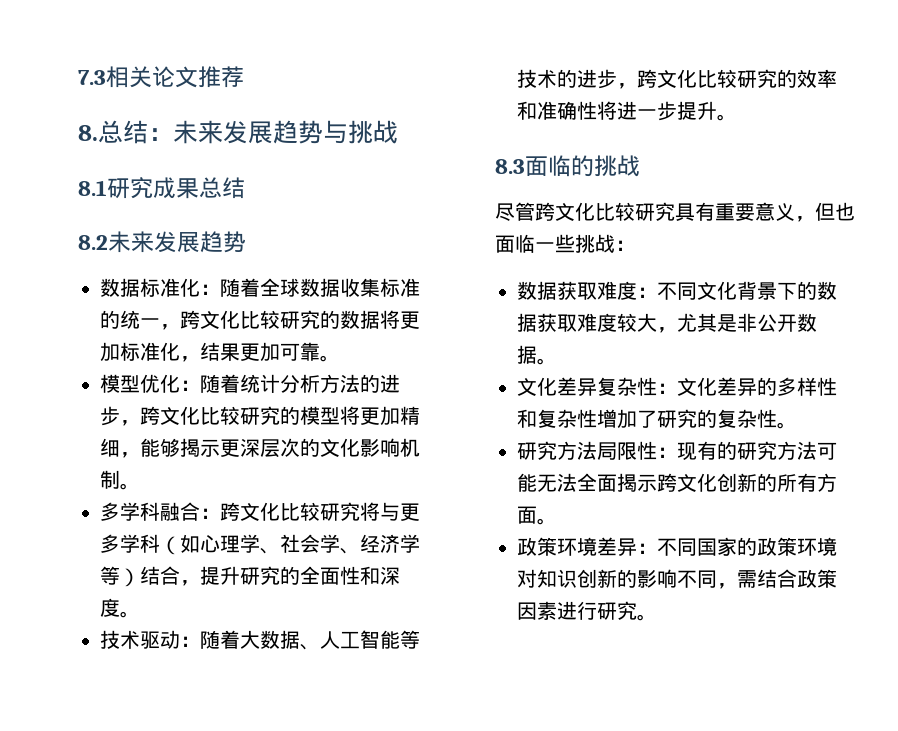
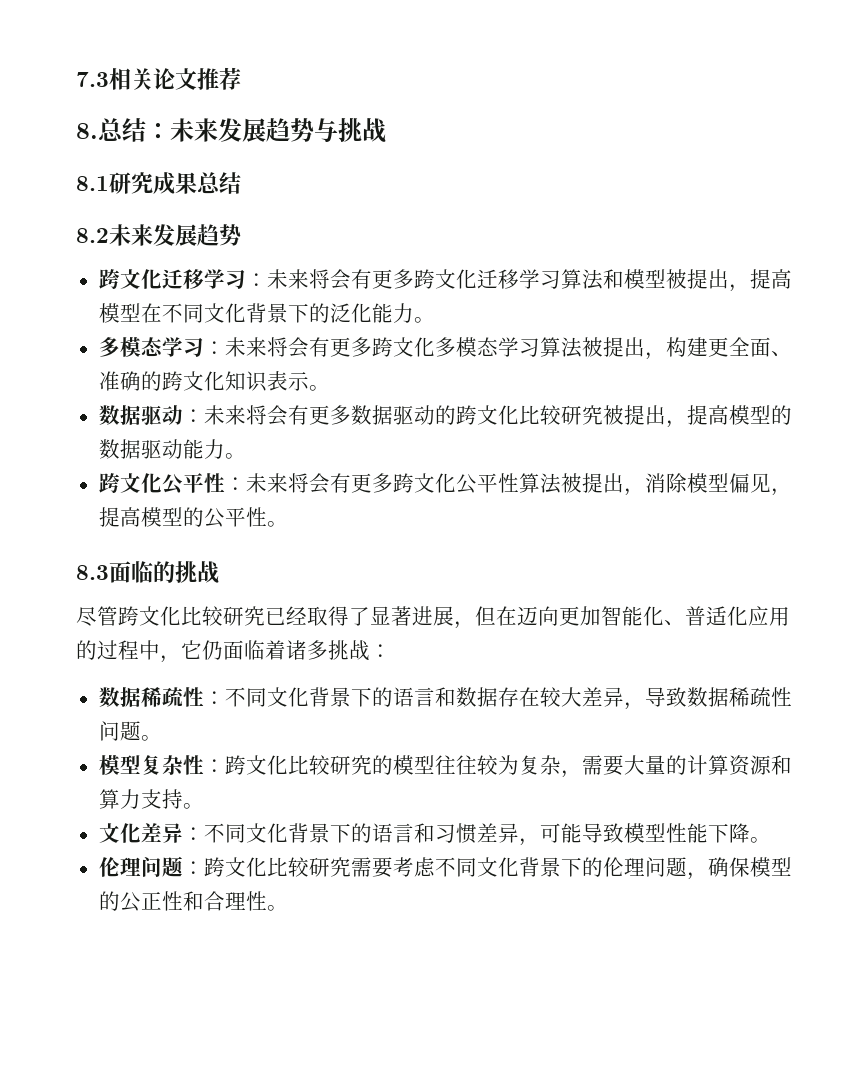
[100,278,420,297] [100,310,420,330] [100,342,340,362] [100,374,400,393] [100,406,420,426] [100,438,420,458] [100,470,140,490] [100,502,420,521] [100,534,420,555] [100,566,400,587] [100,598,140,618] [100,630,420,650] [517,69,837,89] [517,101,717,121] 数据标准化：随着全球数据收集标准的统一，跨文化比较研究的数据将更加标准化，结果更加可靠。 // 模型优化：随着统计分析方法的进步，跨文化比较研究的模型将更加精细，能够揭示更深层次的文化影响机制。 // 多学科融合：跨文化比较研究将与更多学科（如心理学、社会学、经济学等）结合，提升研究的全面性和深度。 // 技术驱动：随着大数据、人工智能等技术的进步，跨文化比较研究的效率和准确性将进一步提升 -> [98,269,792,292] [98,303,435,323] [98,337,792,360] [98,371,330,392] [98,405,792,428] [98,439,246,459] [98,473,792,496] [98,507,267,528] 跨文化迁移学习：未来将会有更多跨文化迁移学习算法和模型被提出，提高模型在不同文化背景下的泛化能力。 // 多模态学习：未来将会有更多跨文化多模态学习算法被提出，构建更全面、准确的跨文化知识表示。 // 数据驱动：未来将会有更多数据驱动的跨文化比较研究被提出，提高模型的数据驱动能力。 // 跨文化公平性：未来将会有更多跨文化公平性算法被提出，消除模型偏见，提高模型的公平性
[675,202,855,222] [495,234,575,253] 具有重要意义，但也面临一些 -> [265,606,790,629] [76,640,328,663] 已经取得了显著进展，但在迈向更加智能化、普适化应用的过程中，它仍面临着诸多
[557,281,837,300] [517,313,817,333] [517,345,557,365] [517,377,837,396] [517,409,797,429] [517,441,837,461] [517,473,837,492] [517,506,557,525] [517,537,837,556] [517,569,837,589] [517,601,637,620] 获取难度：不同文化背景下的数据获取难度较大，尤其是非公开数据。 // 文化差异复杂性：文化差异的多样性和复杂性增加了研究的复杂性。 // 研究方法局限性：现有的研究方法可能无法全面揭示跨文化创新的所有方面。 // 政策环境差异：不同国家的政策环境对知识创新的影响不同，需结合政策因素进行研究 -> [140,687,792,710] [98,721,162,741] [98,755,792,778] [98,789,204,809] [98,823,771,846] [98,856,792,880] [98,891,267,912] 稀疏性：不同文化背景下的语言和数据存在较大差异，导致数据稀疏性问题。 // 模型复杂性：跨文化比较研究的模型往往较为复杂，需要大量的计算资源和算力支持。 // 文化差异：不同文化背景下的语言和习惯差异，可能导致模型性能下降。 // 伦理问题：跨文化比较研究需要考虑不同文化背景下的伦理问题，确保模型的公正性和合理性

